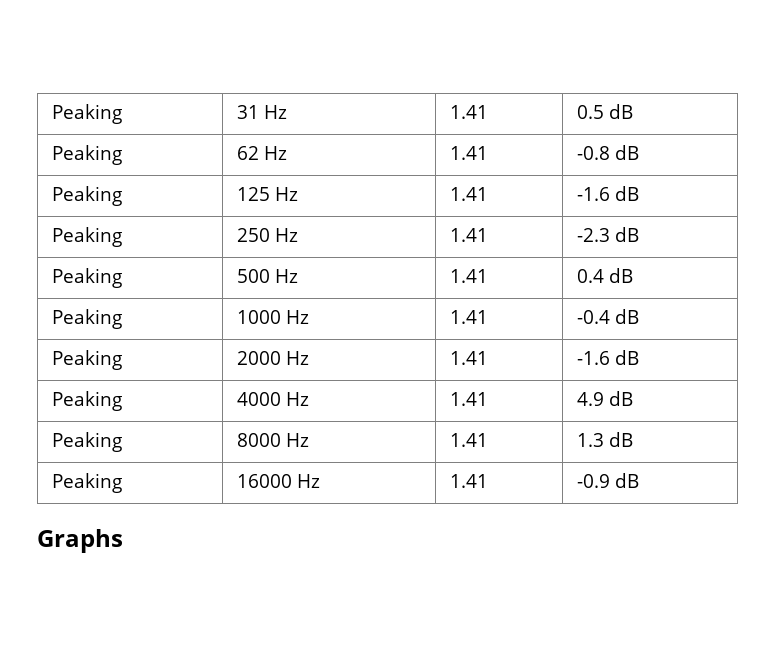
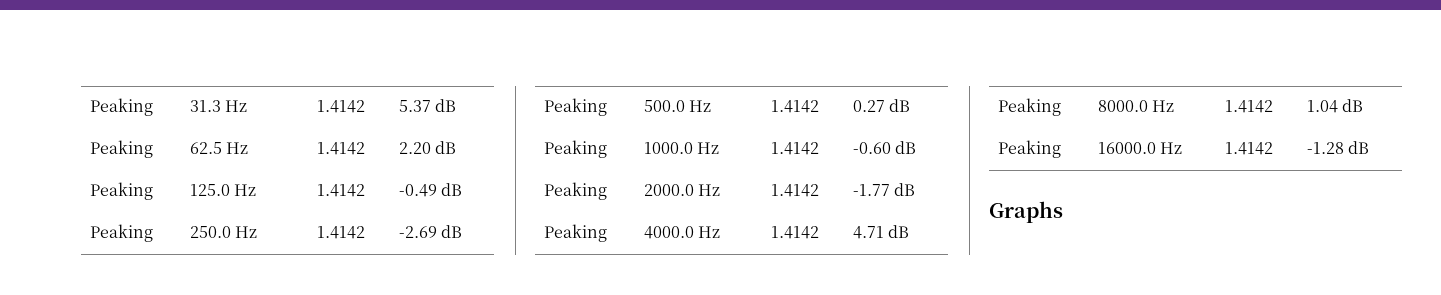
[52,104,123,124] [237,105,288,119] [450,105,489,119] [577,104,634,119] [52,145,123,165] [237,146,288,160] [450,146,489,160] [577,145,640,160] [52,186,123,206] [237,187,299,201] [450,187,489,201] [577,186,640,201] [52,227,123,247] [237,228,299,242] [450,228,489,242] [577,227,640,242] [52,268,123,288] [237,269,299,283] [450,269,489,283] [577,268,634,283] [52,309,123,329] [237,310,310,324] [450,310,489,324] [577,309,640,324] [52,350,123,370] [237,351,310,365] [450,351,489,365] [577,350,640,365] [52,391,123,411] [237,392,310,406] [450,392,489,406] [577,391,634,406] [52,432,123,452] [237,433,310,447] [450,433,489,447] [577,432,634,447] [52,473,123,493] [237,474,321,488] [450,474,489,488] [577,474,611,488] Peaking | 31 Hz | 1.41 | 0.5 dB // Peaking | 62 Hz | 1.41 | -0.8 dB // Peaking | 125 Hz | 1.41 | -1.6 dB // Peaking | 250 Hz | 1.41 | -2.3 dB // Peaking | 500 Hz | 1.41 | 0.4 dB // Peaking | 1000 Hz | 1.41 | -0.4 dB // Peaking | 2000 Hz | 1.41 | -1.6 dB // Peaking | 4000 Hz | 1.41 | 4.9 dB // Peaking | 8000 Hz | 1.41 | 1.3 dB // Peaking | 16000 Hz | 1.41 | -0.9 -> [90,98,154,116] [190,100,248,112] [317,100,366,113] [399,99,457,112] [90,140,154,158] [190,142,249,154] [317,142,366,155] [399,141,457,154] [90,182,154,200] [190,184,257,196] [317,184,366,197] [399,183,463,197] [90,224,154,242] [190,226,258,238] [317,226,366,239] [399,225,463,238] [544,98,608,116] [644,100,712,112] [771,100,820,113] [853,99,911,112] [544,140,608,158] [644,142,720,154] [771,142,820,155] [853,141,917,154] [544,182,608,200] [644,184,721,196] [771,184,820,197] [853,183,916,196] [544,224,608,242] [644,226,721,239] [771,226,820,239] [853,225,910,239] [998,98,1062,116] [1098,100,1175,112] [1225,100,1274,113] [1307,99,1364,113] [998,140,1062,158] [1098,142,1183,154] [1225,142,1274,155] [1307,142,1345,154] Peaking | 31.3 Hz | 1.4142 | 5.37 dB // Peaking | 62.5 Hz | 1.4142 | 2.20 dB // Peaking | 125.0 Hz | 1.4142 | -0.49 dB // Peaking | 250.0 Hz | 1.4142 | -2.69 dB // Peaking | 500.0 Hz | 1.4142 | 0.27 dB // Peaking | 1000.0 Hz | 1.4142 | -0.60 dB // Peaking | 2000.0 Hz | 1.4142 | -1.77 dB // Peaking | 4000.0 Hz | 1.4142 | 4.71 dB // Peaking | 8000.0 Hz | 1.4142 | 1.04 dB // Peaking | 16000.0 Hz | 1.4142 | -1.28

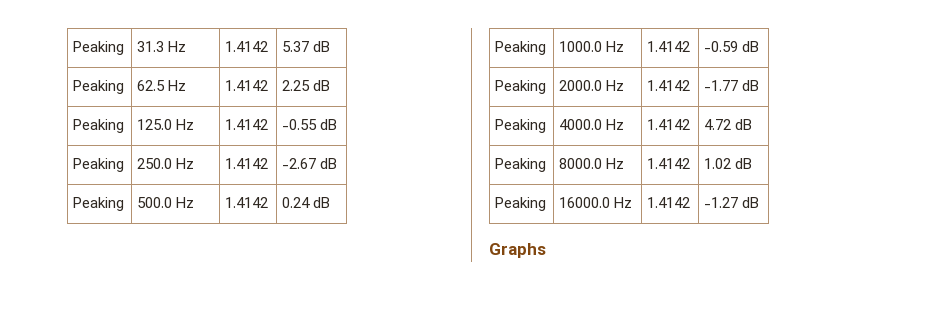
[399,142,432,154] 2.20 -> [282,80,311,91] 2.25
[399,184,438,197] -0.49 -> [282,119,318,130] -0.55
[399,226,438,238] -2.69 -> [282,158,317,169] -2.67
[853,100,886,112] 0.27 -> [282,197,311,208] 0.24
[853,142,892,154] -0.60 -> [704,41,739,52] -0.59
[853,226,885,239] 4.71 -> [704,119,732,130] 4.72
[1307,100,1339,113] 1.04 -> [704,158,732,169] 1.02
[1307,142,1345,154] -1.28 -> [704,197,739,208] -1.27

